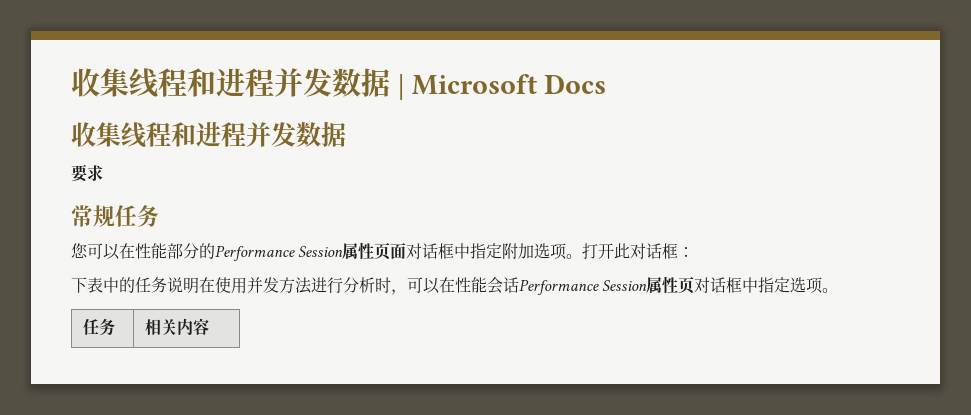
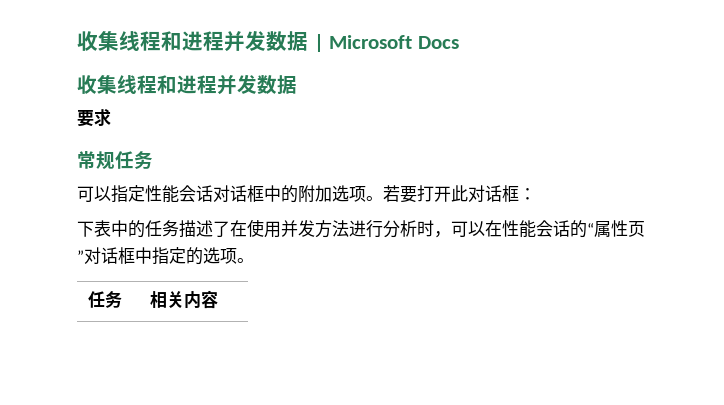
[71,242,503,261] 您可以在性能部分的Performance Session属性页面对话框中指定 -> [77,185,298,203] 可以指定性能会话对话框中的
(583, 256) none -> [383,185,417,203] 若要
[167,277,199,294] 说明 -> [179,220,230,238] 描述了
[519,276,791,295] Performance Session属性页对话框中指定 -> [570,220,645,238] [77,247,203,265] 的“属性页”对话框中指定的

